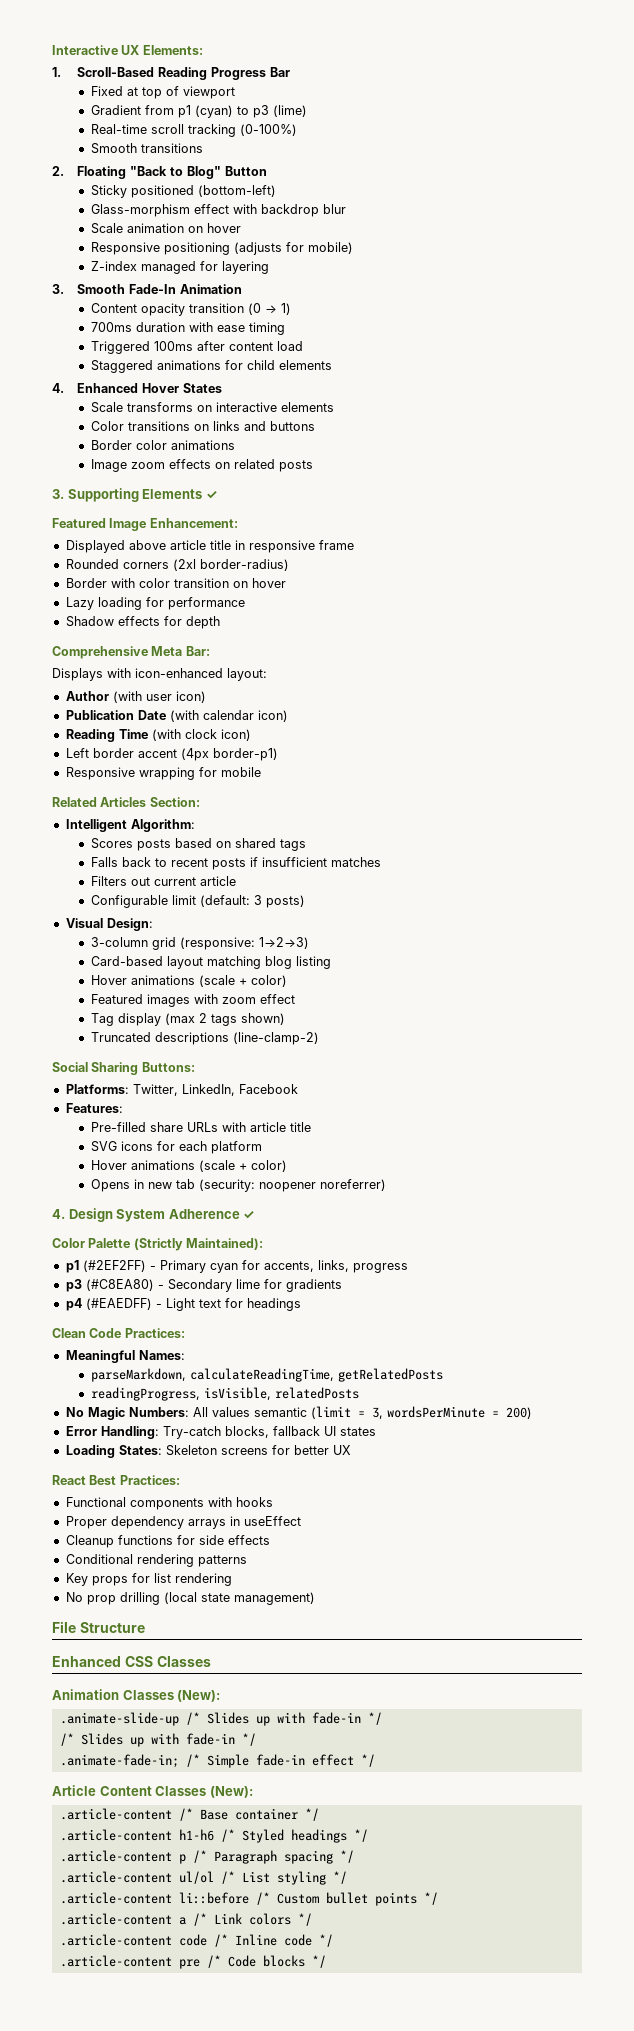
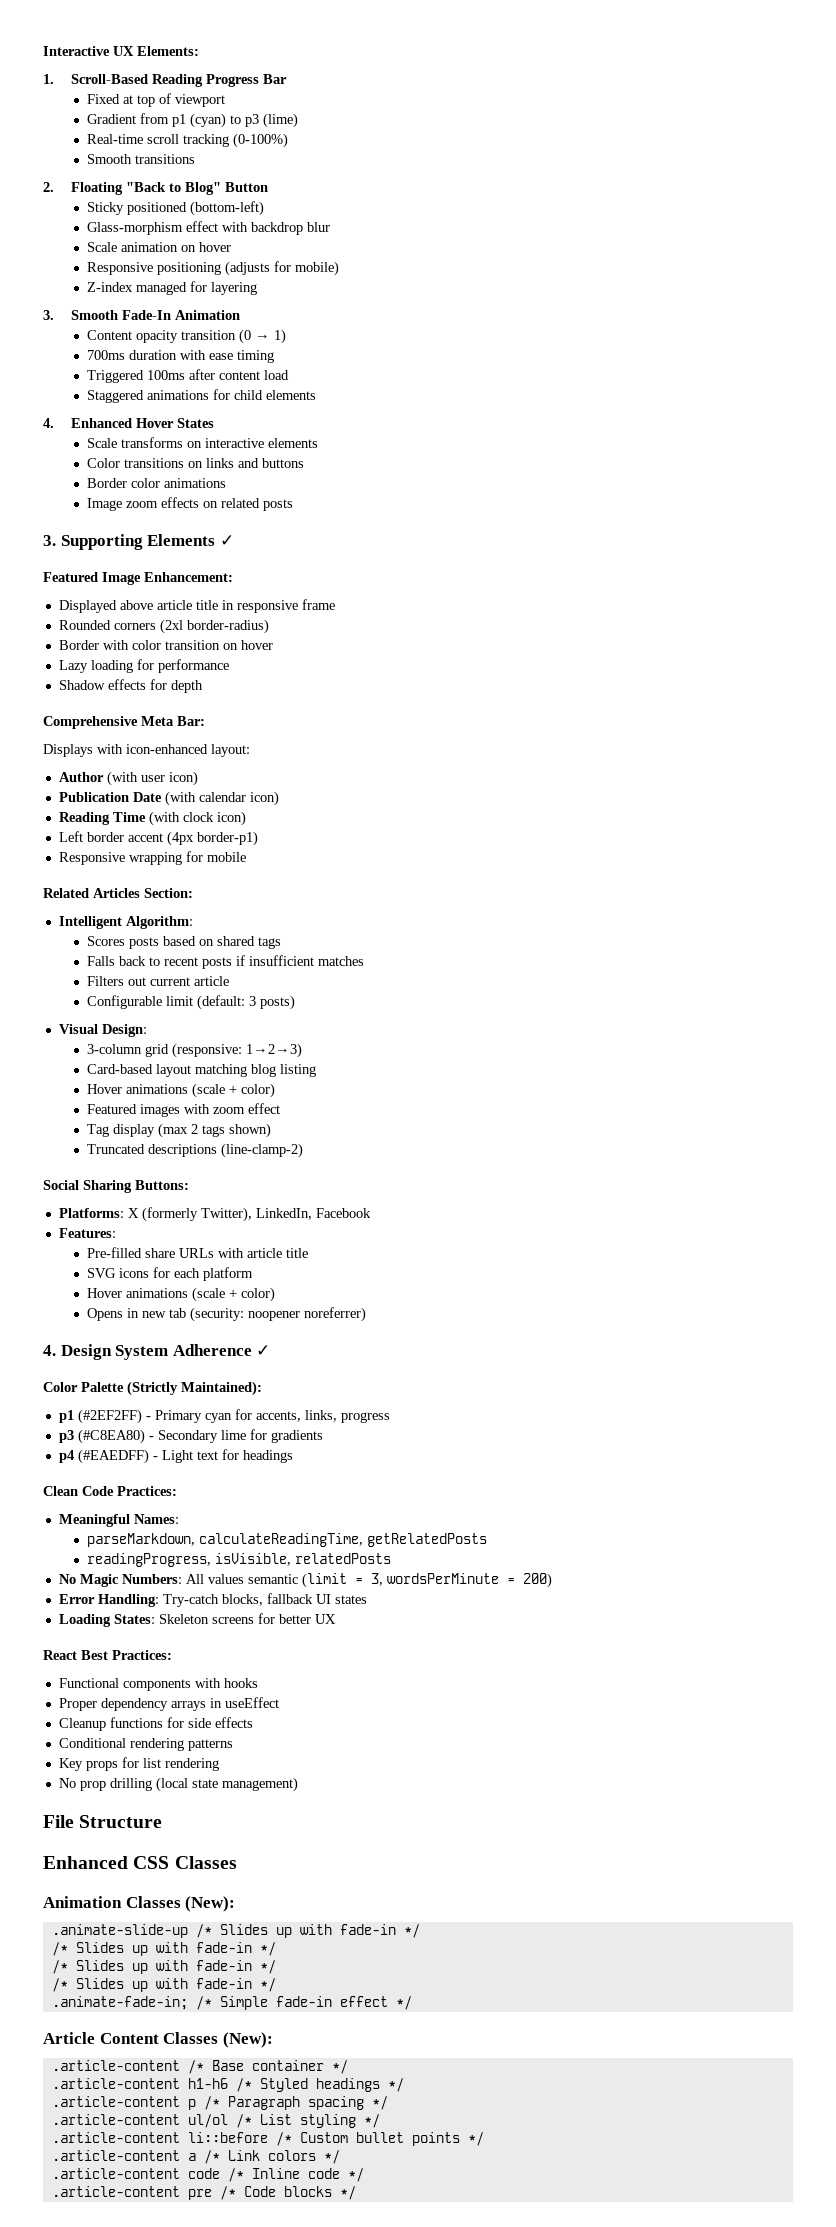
[132,1084,178,1096] Twitter, -> [127,1207,252,1222] X (formerly Twitter),
(256, 1739) none -> [51,1960,276,1974] [51,1978,276,1992] // /* Slides up with fade-in */ // /* Slides up with fade-in */

